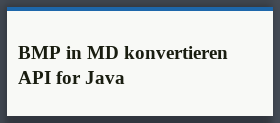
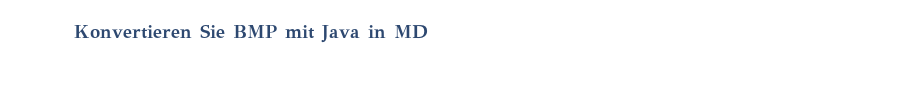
[18,46,229,59] [18,71,126,84] BMP in MD konvertieren API for Java -> [74,24,428,43] Konvertieren Sie BMP mit Java in MD

